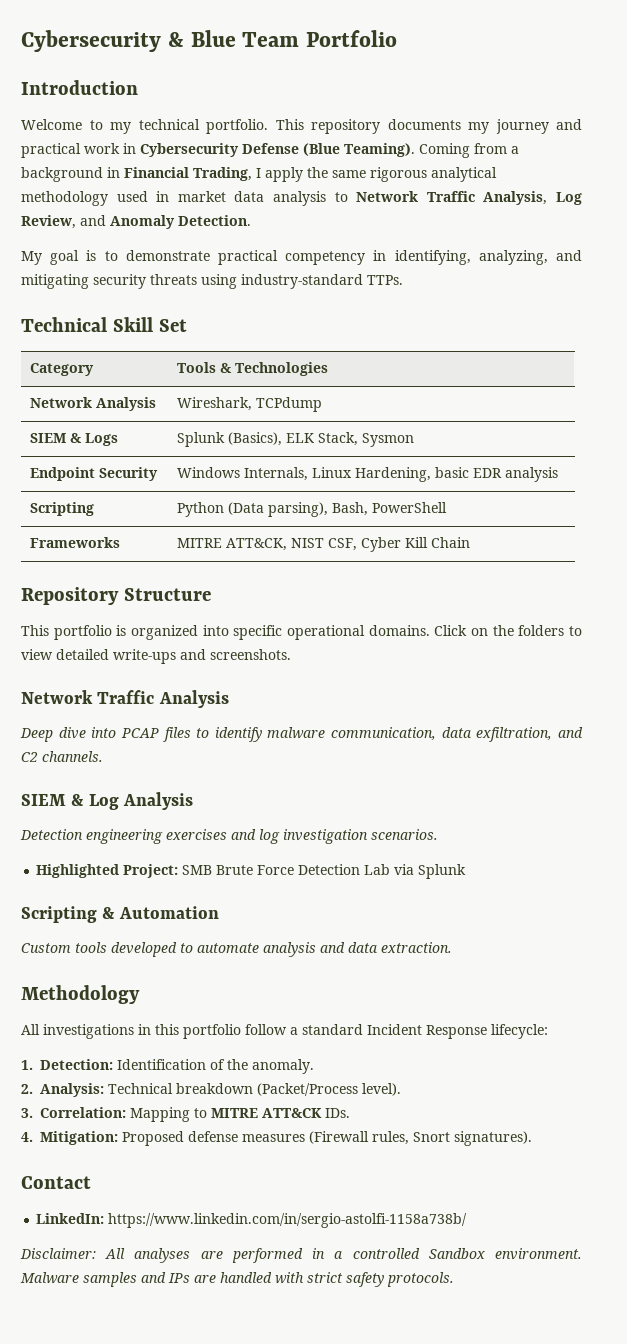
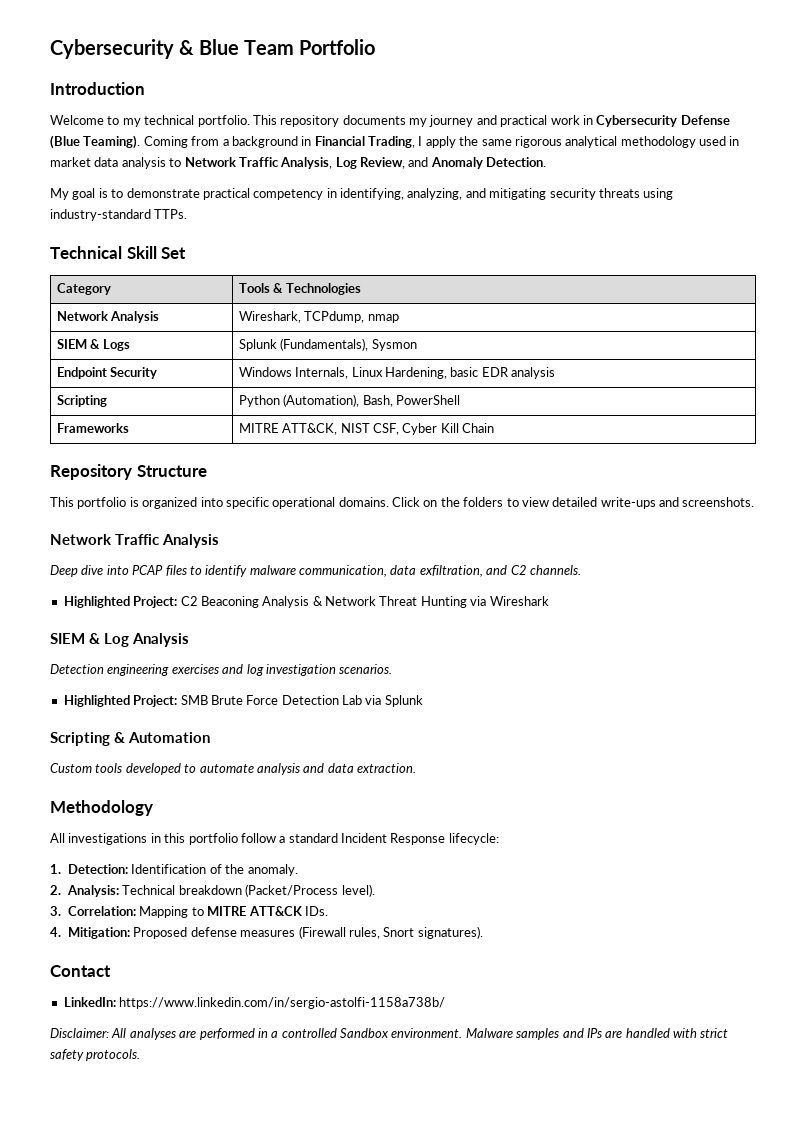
[256,397,323,412] TCPdump -> [304,311,399,323] TCPdump, nmap
[228,432,359,446] (Basics), ELK Stack, -> [280,338,369,351] (Fundamentals),
[228,502,329,517] (Data parsing), -> [283,394,360,407] (Automation),
(103, 756) none -> [63,596,549,608] // Highlighted Project: C2 Beaconing Analysis & Network Threat Hunting via Wireshark

